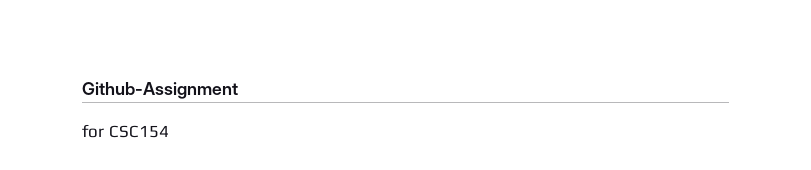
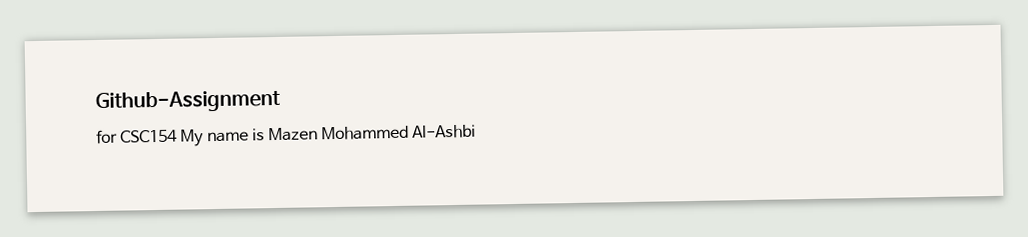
(169, 131) none -> [180,124,477,147] My name is Mazen Mohammed Al-Ashbi

